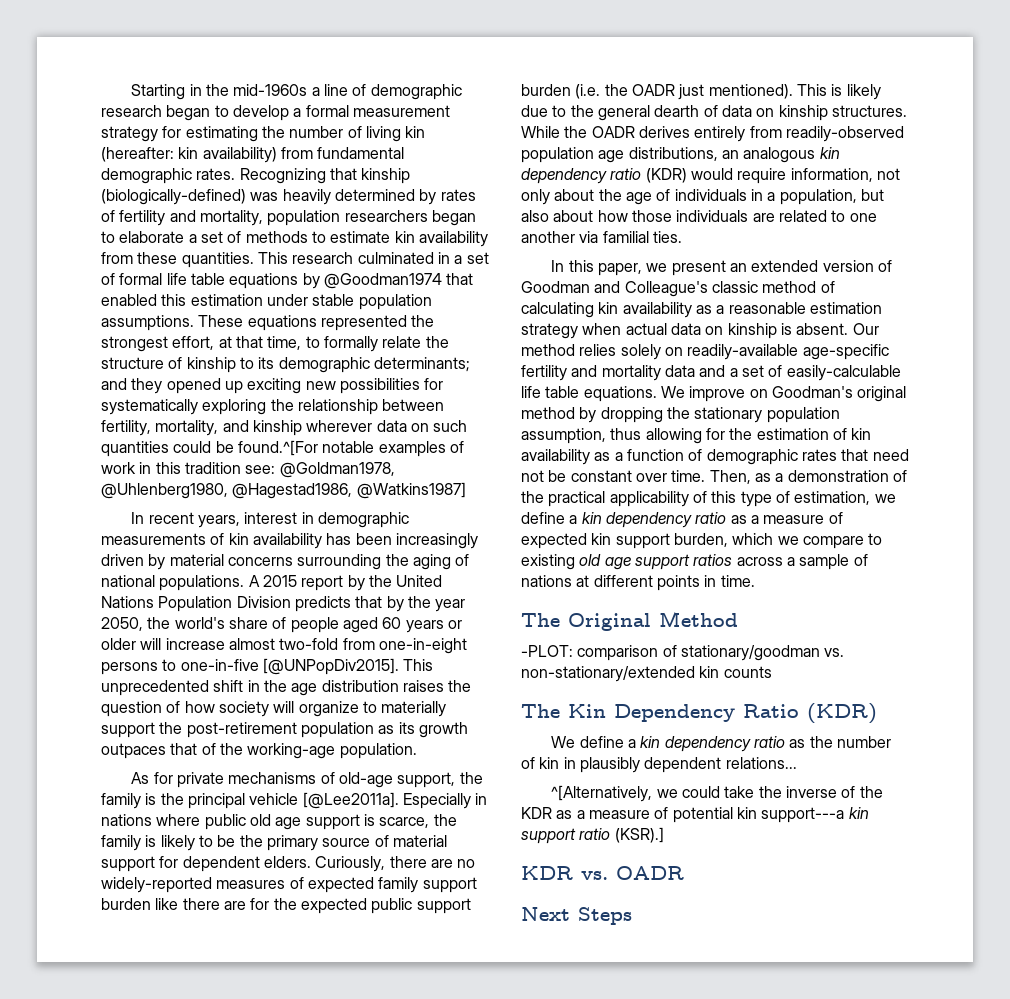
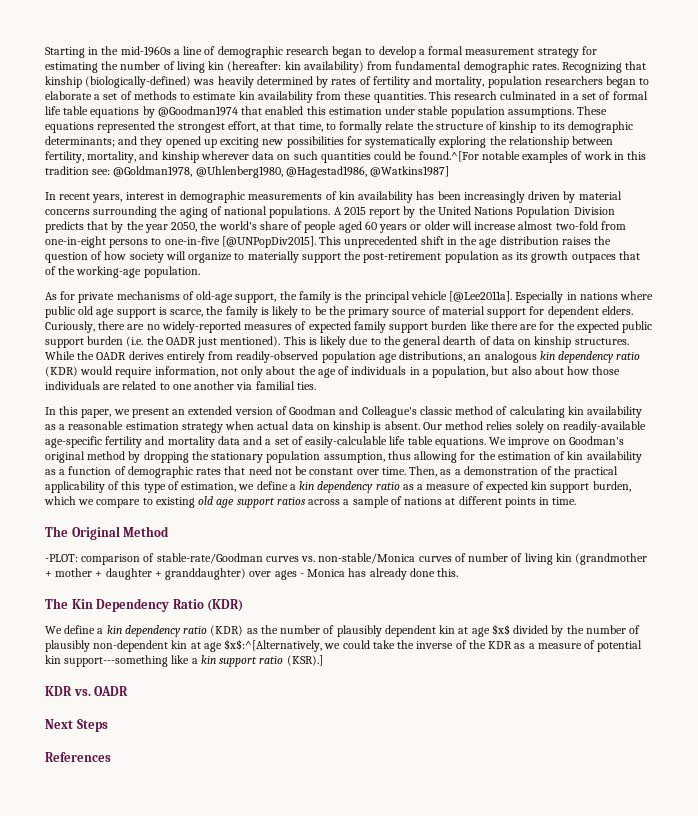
[680,645,845,661] [521,666,772,682] stationary/goodman vs. non-stationary/extended kin counts -> [156,553,648,565] [45,568,459,580] stable-rate/Goodman curves vs. non-stable/Monica curves of number of living kin (grandmother + mother + daughter + granddaughter) over ages - Monica has already done this.
(785, 742) none -> [210,625,244,636] (KDR)
[539,757,797,773] [551,785,653,802] kin in plausibly dependent relations... // ^[Alternatively, -> [336,624,641,637] [45,639,323,652] plausibly dependent kin at age $x$ divided by the number of plausibly non-dependent kin at age $x$:^[Alternatively,
[761,807,845,823] support---a -> [64,655,198,667] support---something like a
(632, 916) none -> [45,752,111,762] // References

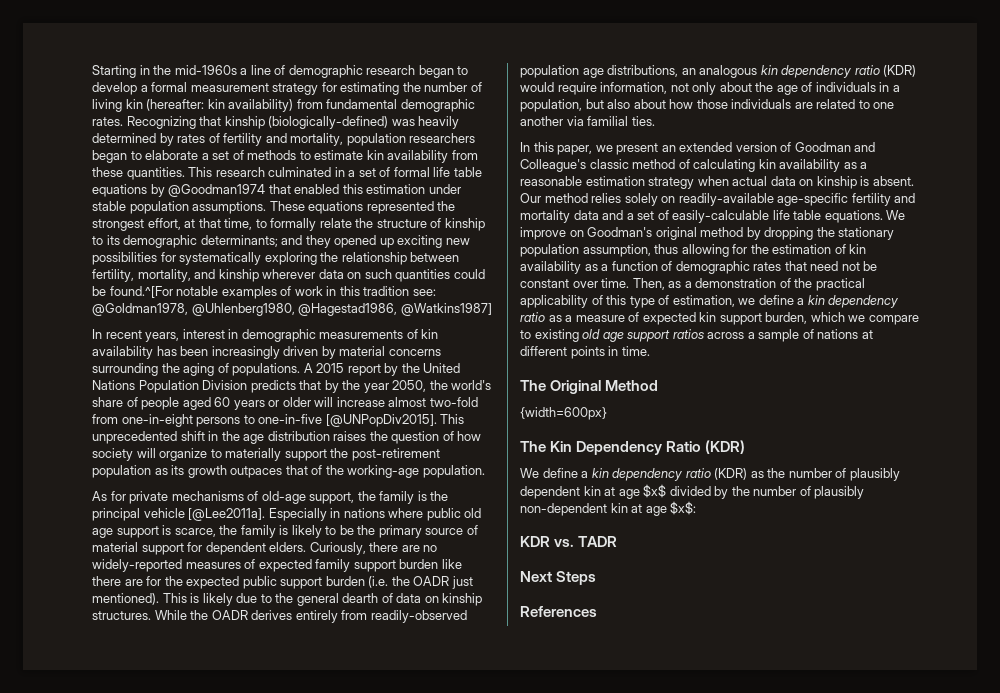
[224,206,268,215] national -> (229, 368) none
[45,553,648,565] [45,568,459,580] -PLOT: comparison of stable-rate/Goodman curves vs. non-stable/Monica curves of number of living kin (grandmother + mother + daughter + granddaughter) over ages - Monica has already done this. -> [520,407,607,420] {width=600px}
[224,639,643,652] [45,655,323,667] $x$:^[Alternatively, we could take the inverse of the KDR as a measure of potential kin support---something like a kin support ratio (KSR).] -> [670,501,697,515] $x$:
[94,686,129,696] OADR -> [578,536,618,547] TADR

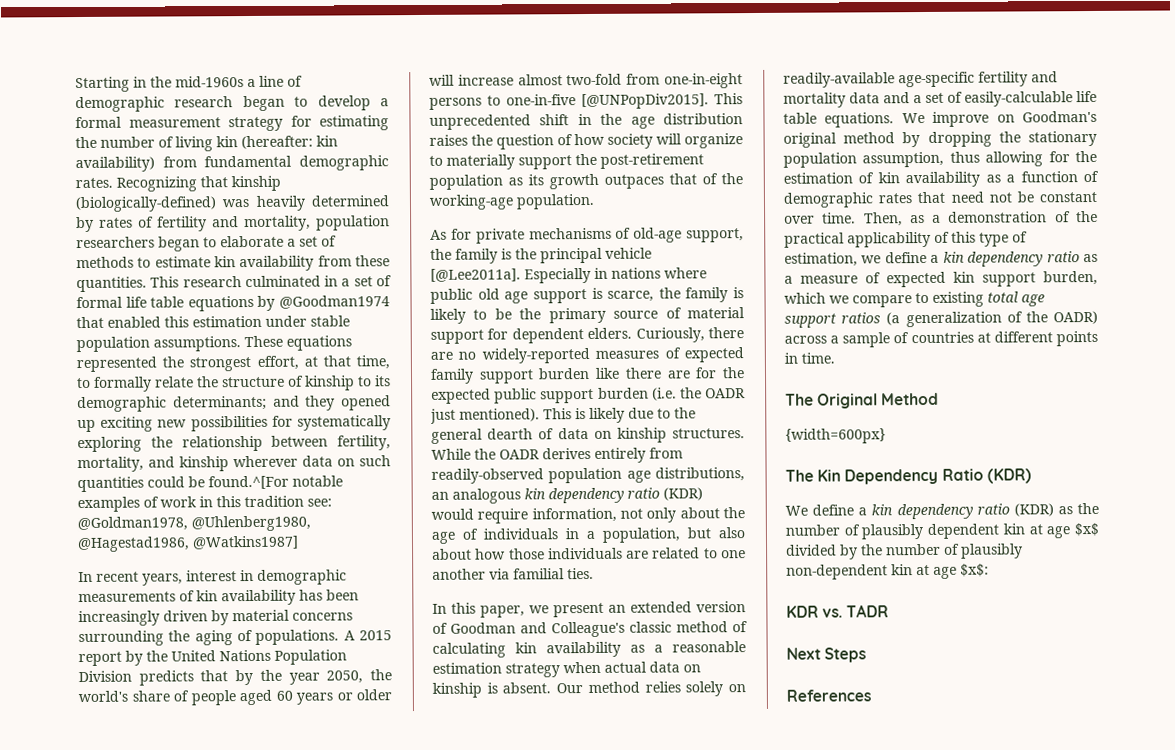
[582,329,601,339] old -> [987,291,1019,303] total
(704, 334) none -> [886,310,1098,328] (a generalization of the OADR)
[817,329,859,339] nations -> [910,331,974,344] countries

